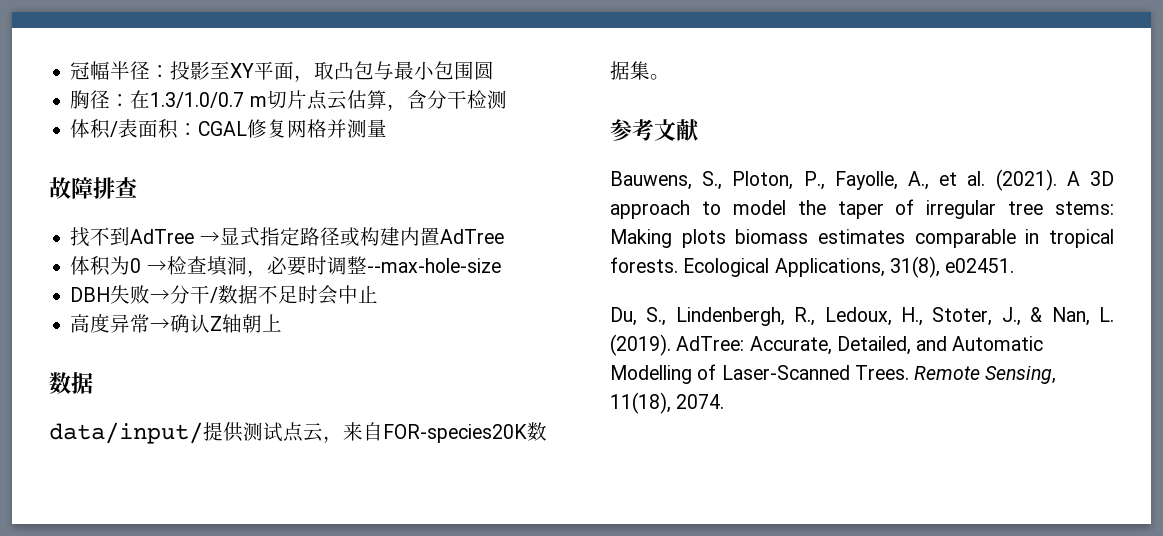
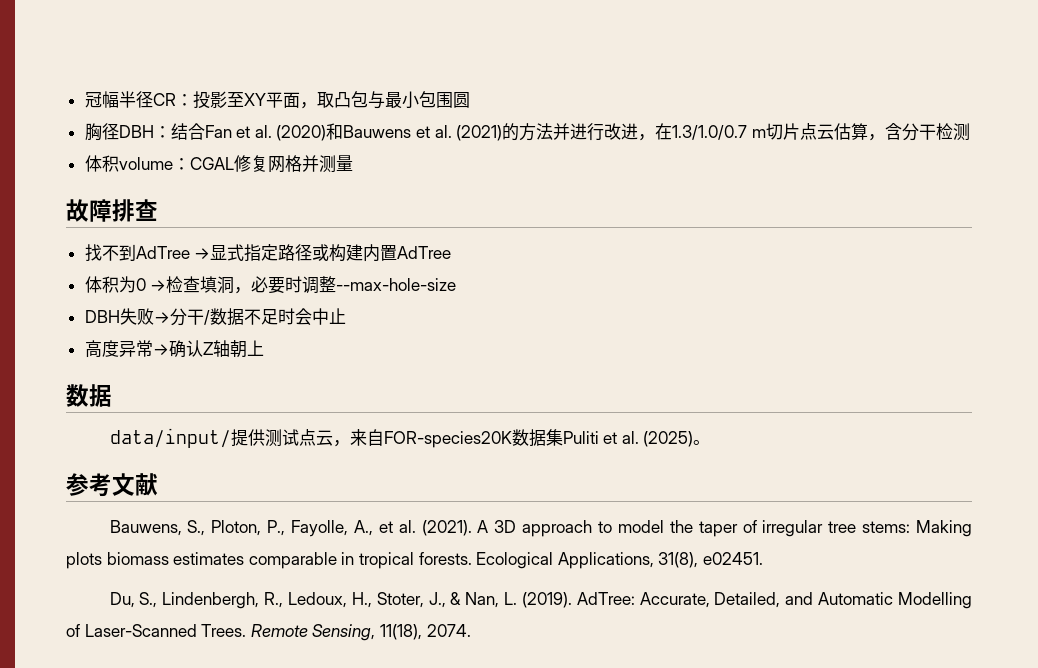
(151, 70) none -> [152,93,176,106] CR
[110,94,131,107] ： -> [118,123,656,141] DBH：结合Fan et al. (2020)和Bauwens et al. (2021)的方法并进行改进，
[110,119,179,139] /表面积 -> [118,157,173,170] volume
(650, 70) none -> [562,431,694,447] Puliti et al. (2025)

